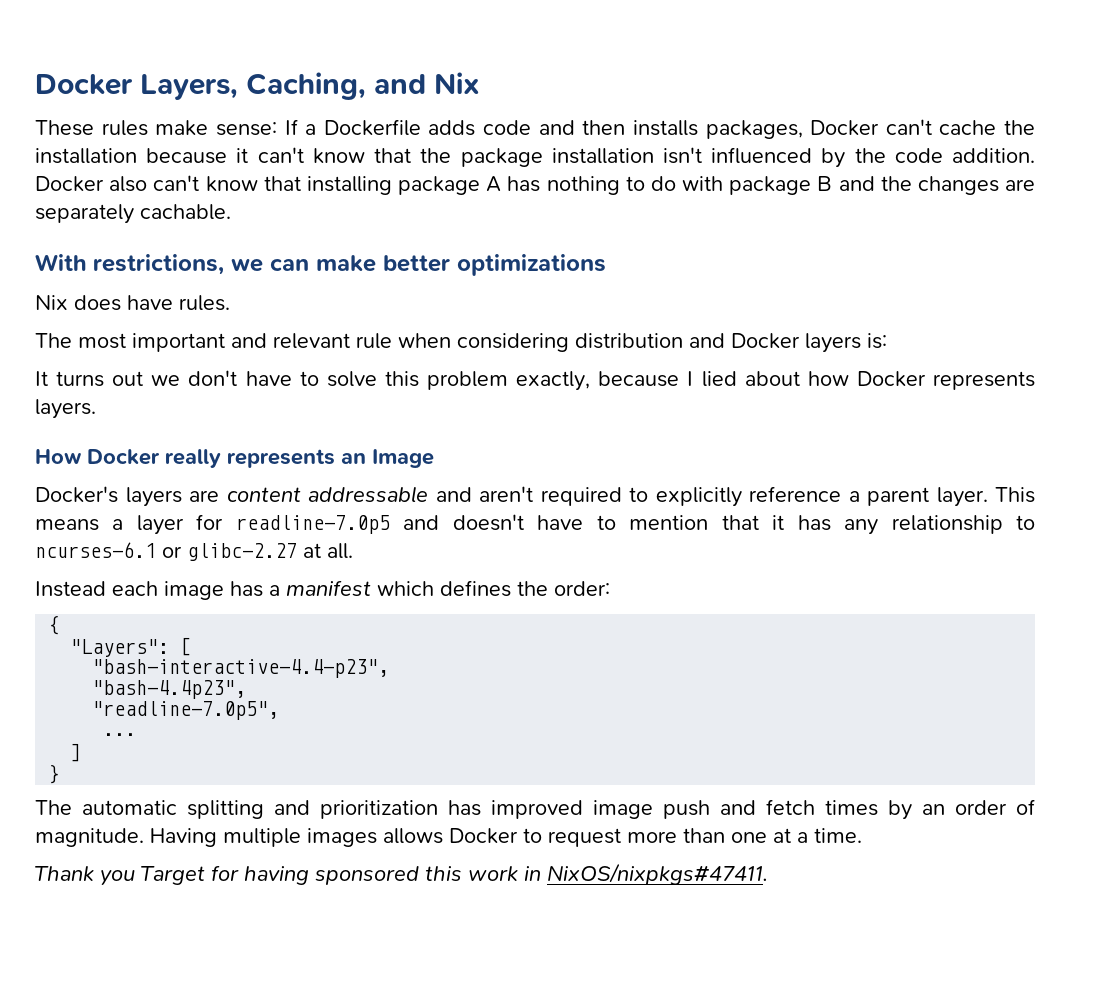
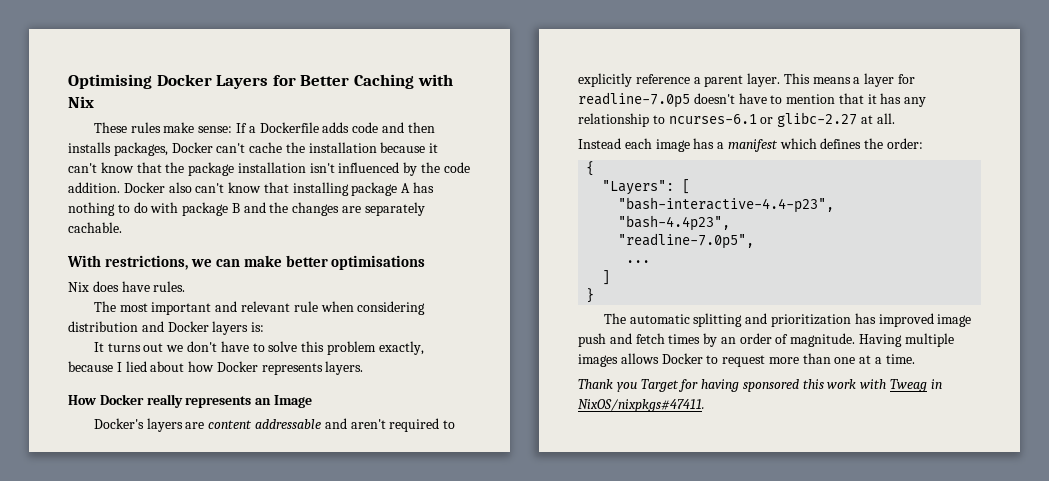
[35,72,427,100] Docker Layers, Caching, and -> [68,74,453,89] Optimising Docker Layers for Better Caching with
[457,254,606,276] optimizations -> [331,255,426,270] optimisations
[403,515,440,530] and -> (690, 100) none
(518, 873) none -> [860,379,928,392] with Tweag

